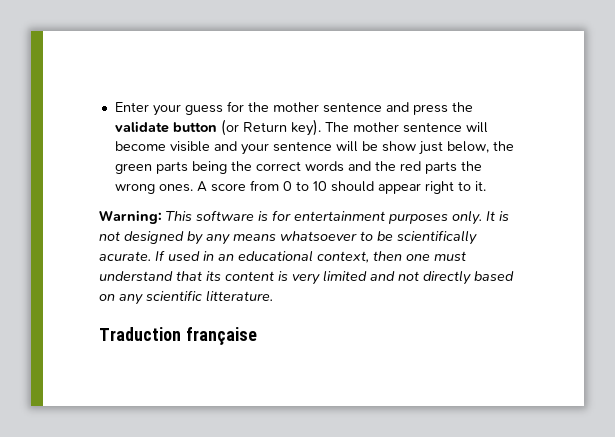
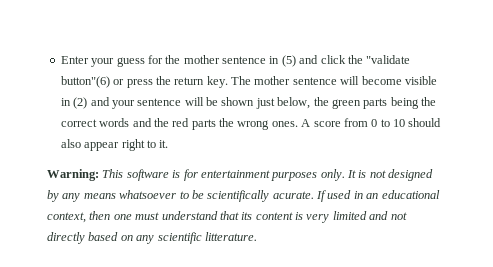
[385,102,473,115] [114,119,321,136] and press the validate button (or Return key). -> [269,55,411,67] [60,76,228,88] in (5) and click the "validate button"(6) or press the return key.
(210, 146) none -> [60,97,88,109] in (2)
[381,141,416,152] show -> [221,97,255,106] shown
(374, 186) none -> [60,139,81,148] also
[99,327,257,345] // Traduction française -> (257, 236) none

